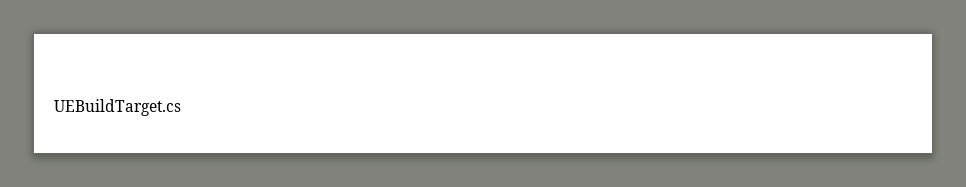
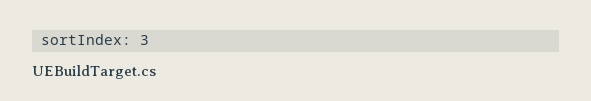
(54, 107) none -> [41,34,149,45] sortIndex: 3 //

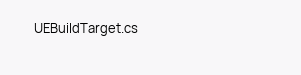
[41,34,149,45] sortIndex: 3 // -> (34, 29) none

